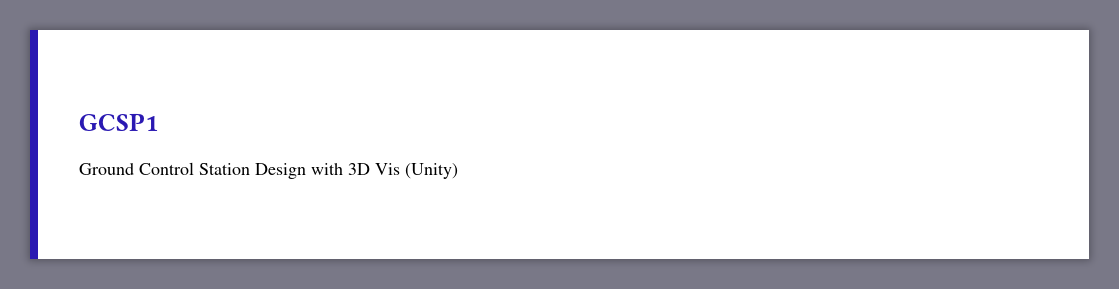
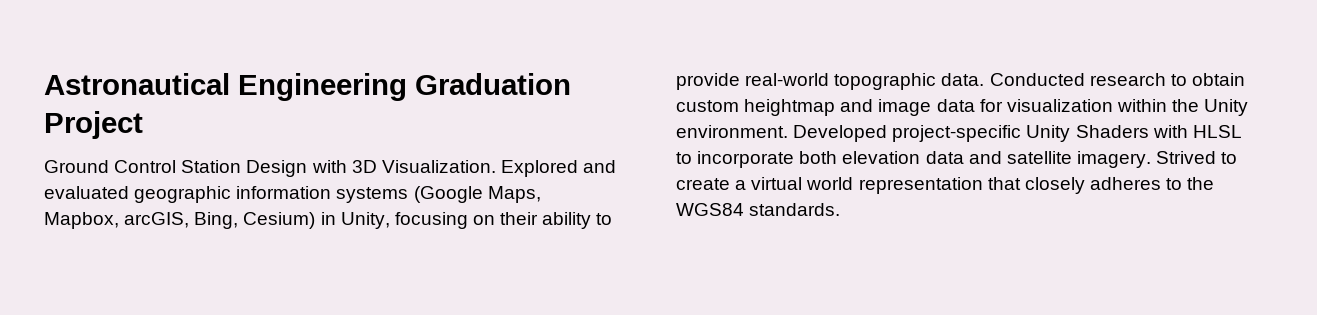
[79,113,158,131] GCSP1 -> [44,73,571,101] [44,111,143,139] Astronautical Engineering Graduation Project
[375,163,458,179] Vis (Unity) -> [381,160,617,177] [44,186,541,203] [44,212,613,229] [676,73,1245,90] [676,99,1249,116] [676,125,1242,142] [676,151,1238,168] [676,177,1215,194] [676,203,841,216] Visualization. Explored and evaluated geographic information systems (Google Maps, Mapbox, arcGIS, Bing, Cesium) in Unity, focusing on their ability to provide real-world topographic data. Conducted research to obtain custom heightmap and image data for visualization within the Unity environment. Developed project-specific Unity Shaders with HLSL to incorporate both elevation data and satellite imagery. Strived to create a virtual world representation that closely adheres to the WGS84 standards.

